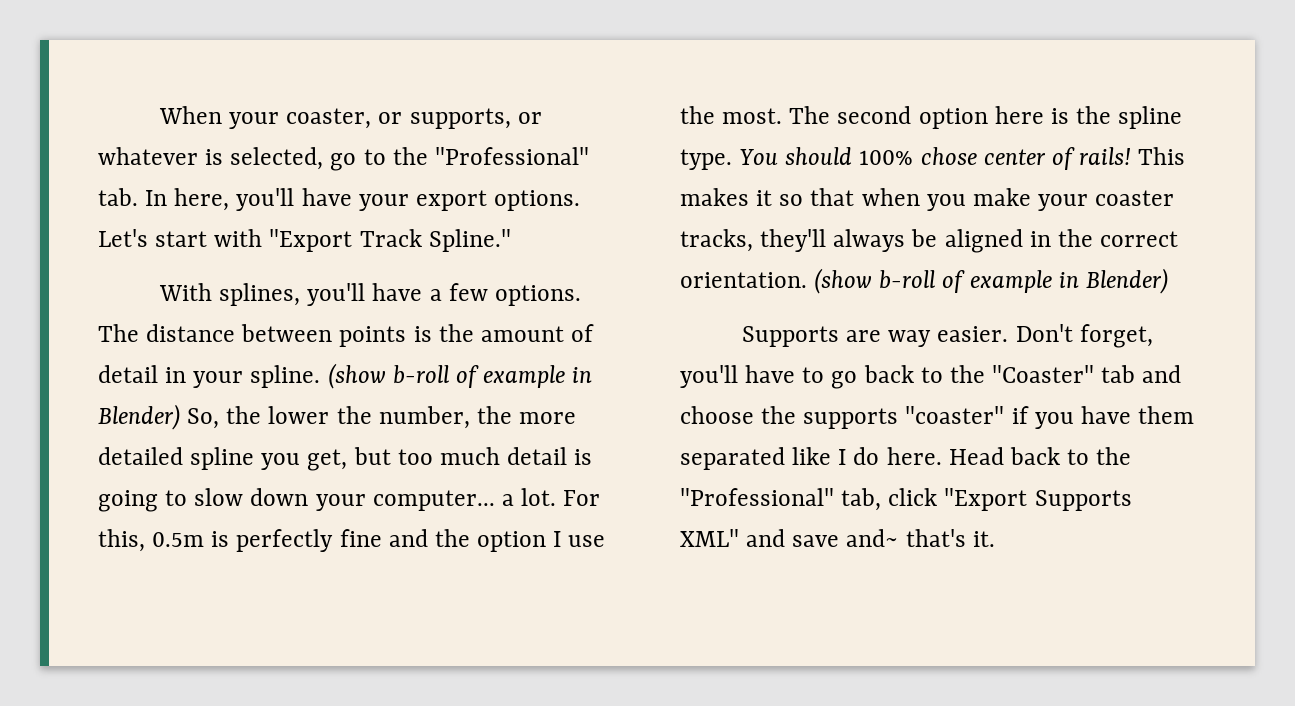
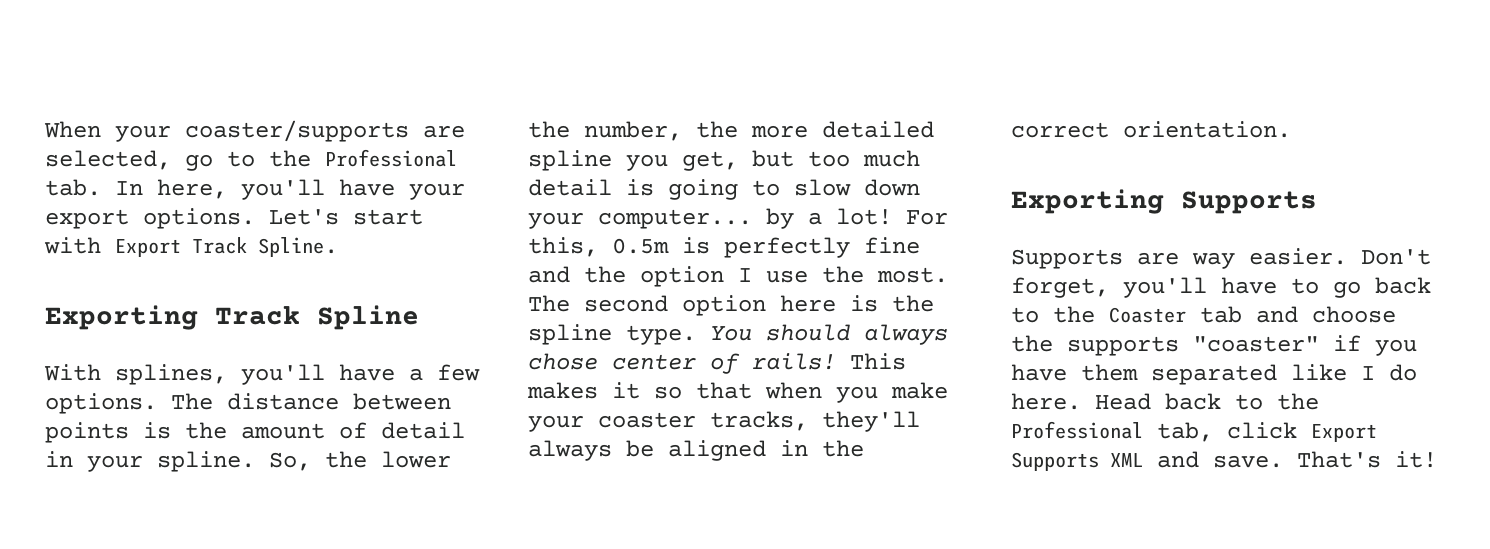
[286,108,542,129] [98,147,224,165] coaster, or supports, or whatever is -> [185,120,465,142] coaster/supports are
[434,147,589,165] "Professional" -> [325,149,457,167] Professional
[269,229,511,252] "Export Track Spline." -> [115,237,338,257] [45,305,419,330] Export Track Spline. // Exporting Track Spline
[327,363,593,389] [98,404,180,430] (show b-roll of example in Blender) -> (255, 461) none
[501,488,557,506] a lot. -> [766,208,892,229] by a lot!
[859,150,914,165] 100% -> [864,324,948,345] always
[814,268,1168,294] (show b-roll of example in Blender) -> [1011,189,1317,214] // Exporting Supports
[992,365,1095,383] "Coaster" -> [1109,307,1186,323] Coaster
[680,488,834,506] "Professional" -> [1011,421,1143,439] Professional
[944,488,1132,511] [680,529,995,547] "Export Supports XML" and save and~ that's it. -> [1311,424,1377,442] [1011,451,1437,471] Export Supports XML and save. That's it!

